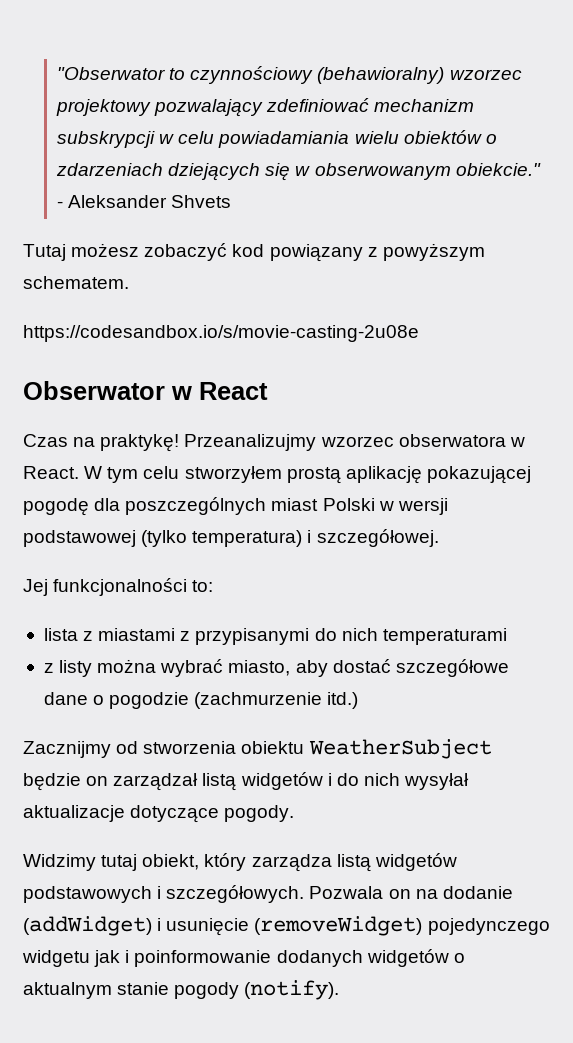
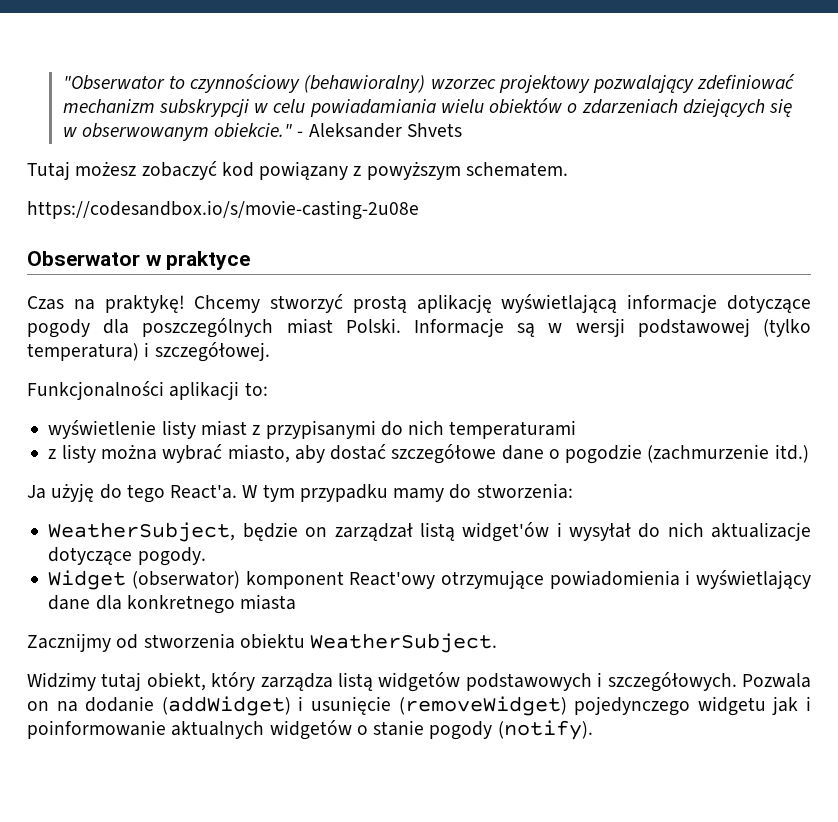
[199,382,268,400] React -> [166,251,251,270] praktyce
[184,434,525,451] [23,466,531,484] [23,497,375,516] Przeanalizujmy wzorzec obserwatora w React. W tym celu stworzyłem prostą aplikację pokazującej pogodę dla poszczególnych miast Polski -> [194,294,811,313] [27,318,536,338] Chcemy stworzyć prostą aplikację wyświetlającą informacje dotyczące pogody dla poszczególnych miast Polski. Informacje są
[23,578,188,596] Jej funkcjonalności -> [27,381,240,400] Funkcjonalności aplikacji
[43,628,176,641] lista z miastami -> [48,420,247,439] wyświetlenie listy miast
[23,739,492,759] [23,772,470,791] [23,805,295,823] Zacznijmy od stworzenia obiektu WeatherSubject będzie on zarządzał listą widgetów i do nich wysyłał aktualizacje dotyczące pogody. -> [27,483,573,503] [48,522,812,542] [48,547,206,566] [48,570,811,590] [48,594,297,614] [27,633,498,653] Ja użyję do tego React'a. W tym przypadku mamy do stworzenia: // WeatherSubject, będzie on zarządzał listą widget'ów i wysyłał do nich aktualizacje dotyczące pogody. // Widget (obserwator) komponent React'owy otrzymujące powiadomienia i wyświetlający dane dla konkretnego miasta // Zacznijmy od stworzenia obiektu WeatherSubject.
[276,950,363,967] dodanych -> [171,721,265,739] aktualnych
[23,982,112,999] aktualnym -> (368, 730) none

